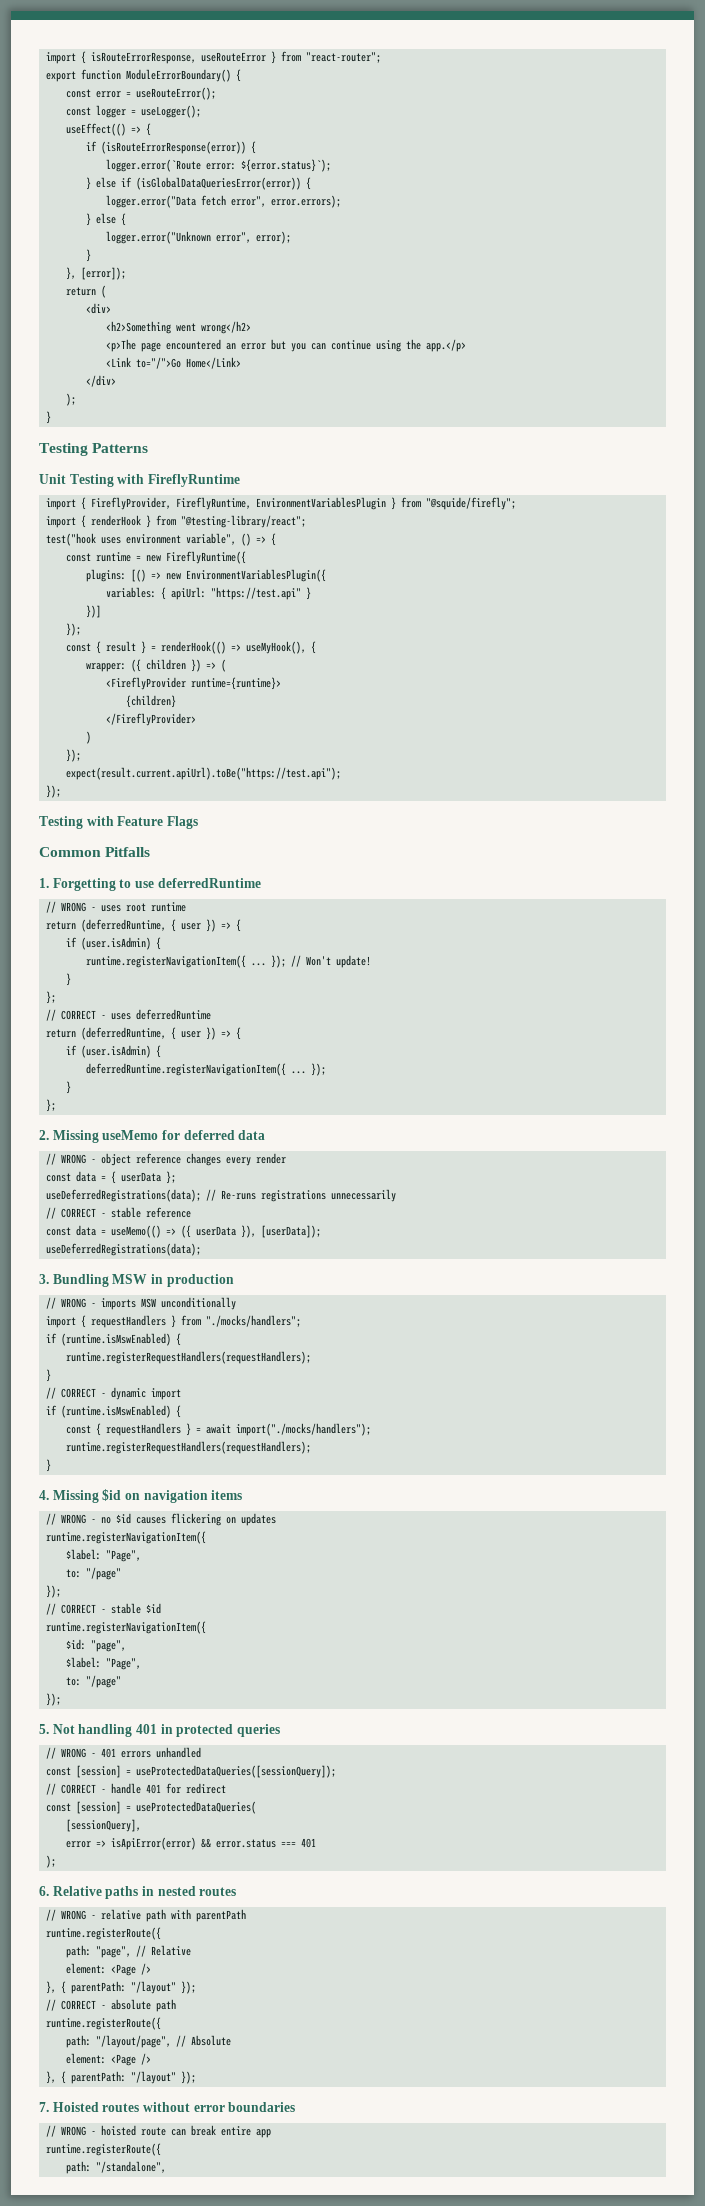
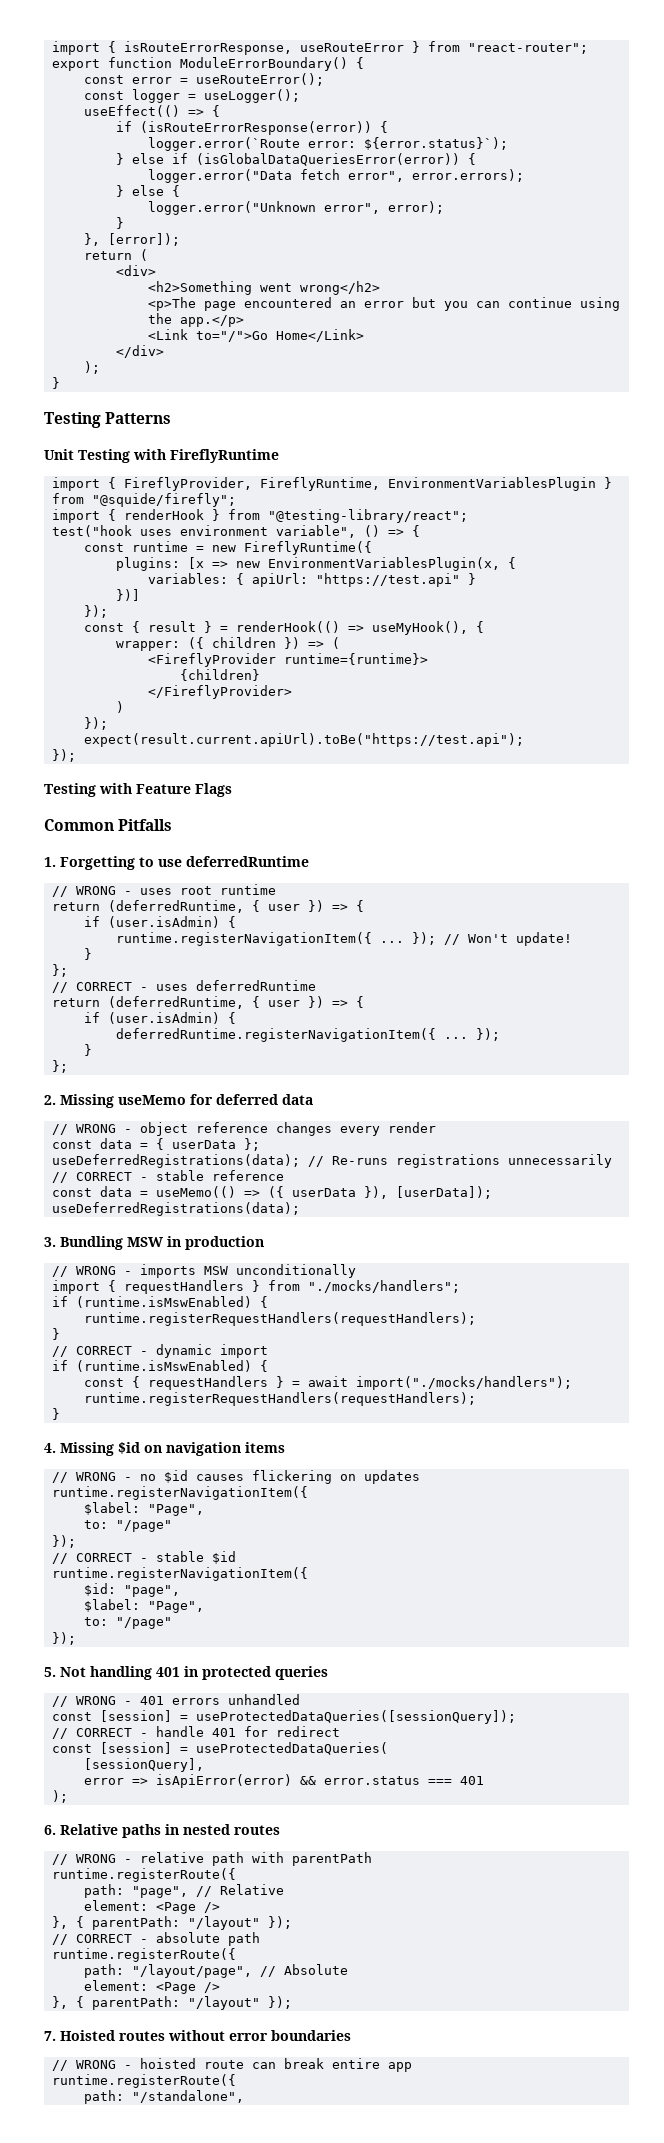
[130,569,146,582] [() -> [187,557,204,569] [x
[185,569,326,582] EnvironmentVariablesPlugin({ -> [267,557,516,571] EnvironmentVariablesPlugin(x, {

